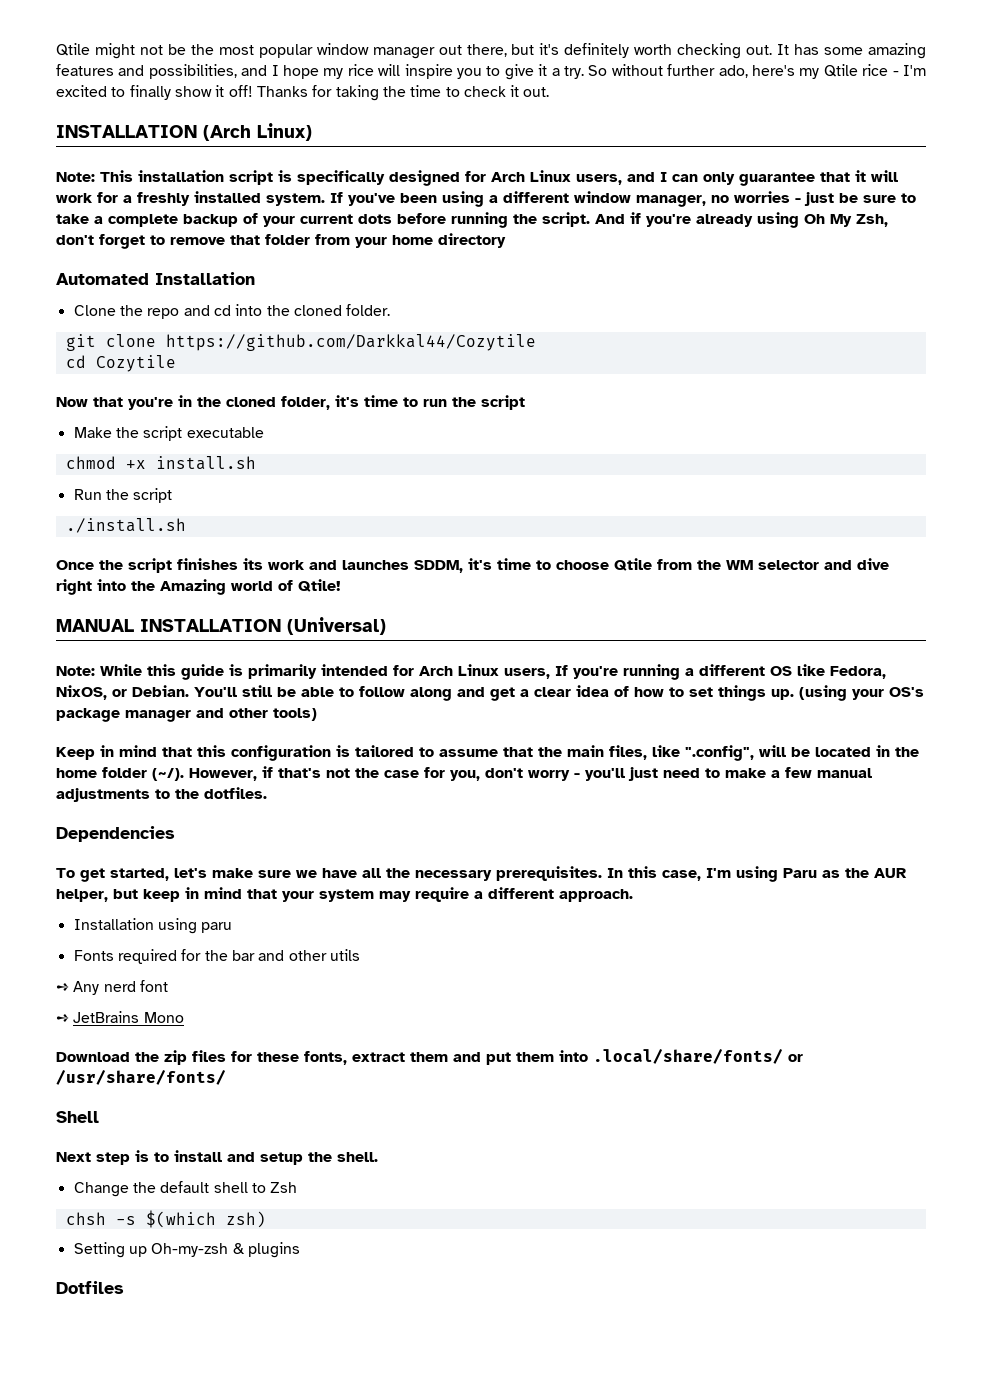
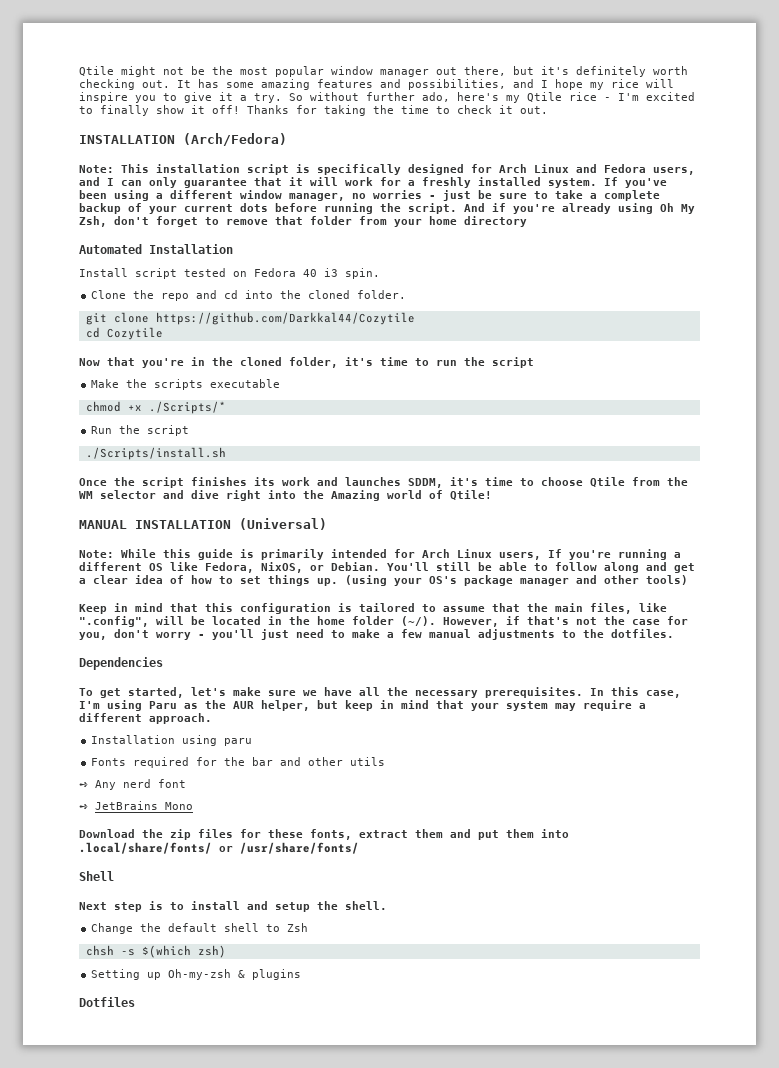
[203,123,312,141] (Arch Linux) -> [183,133,287,146] (Arch/Fedora)
(571, 176) none -> [576,164,646,173] and Fedora
(255, 278) none -> [79,268,380,279] // Install script tested on Fedora 40 i3 spin.
[143,426,183,441] script -> [154,379,204,390] scripts
[155,456,256,470] install.sh -> [148,401,226,414] ./Scripts/*
[65,518,186,533] ./install.sh -> [85,447,226,460] ./Scripts/install.sh

